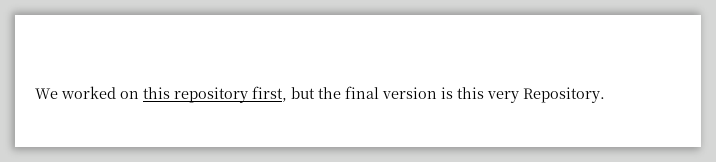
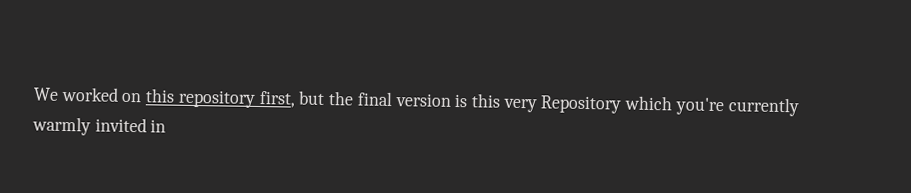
[523,87,605,103] Repository. -> [540,95,800,117] [32,116,167,136] Repository which you're currently warmly invited in

